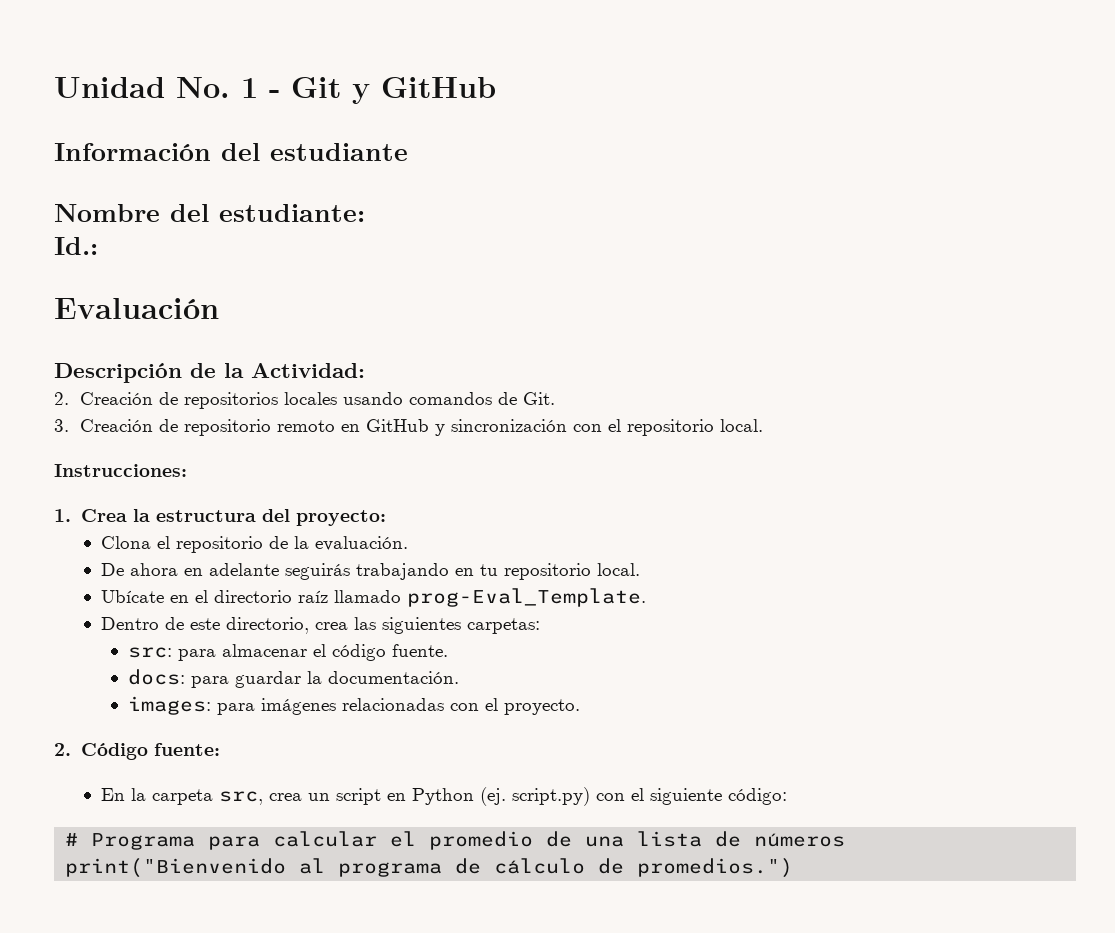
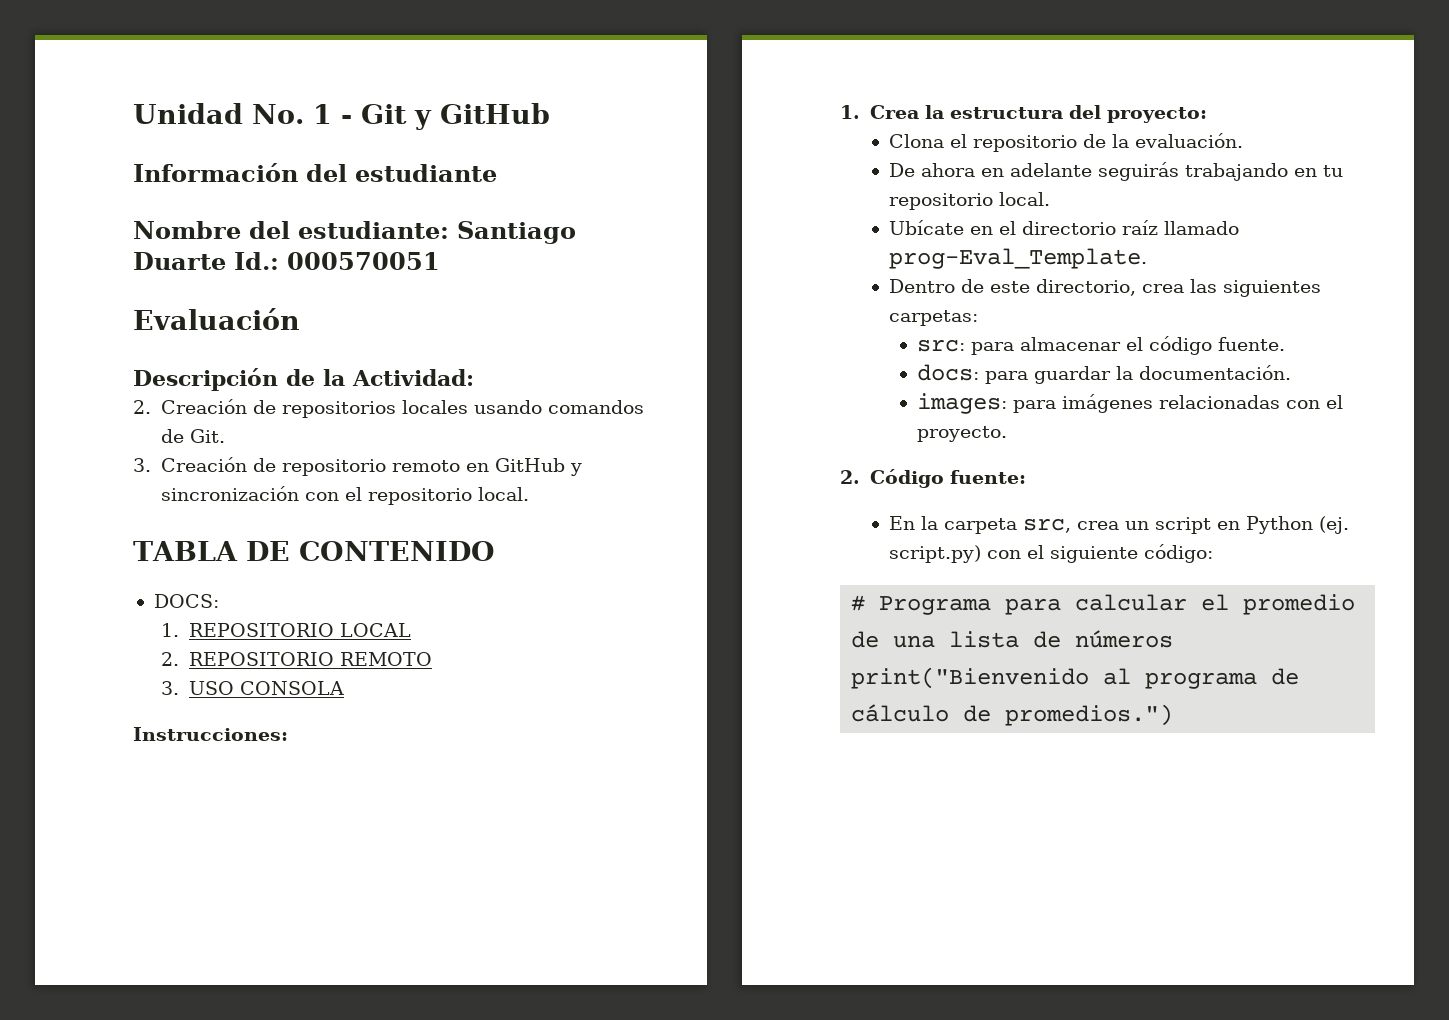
(365, 213) // -> [457,221,576,244] [133,252,226,270] Santiago Duarte
(98, 246) none -> [287,252,440,270] 000570051
(764, 425) none -> [133,541,495,561] [153,594,219,608] [160,623,411,637] [160,652,432,666] [160,681,344,695] // TABLA DE CONTENIDO // DOCS: // 1. REPOSITORIO LOCAL // 2. REPOSITORIO REMOTO // 3. USO CONSOLA

